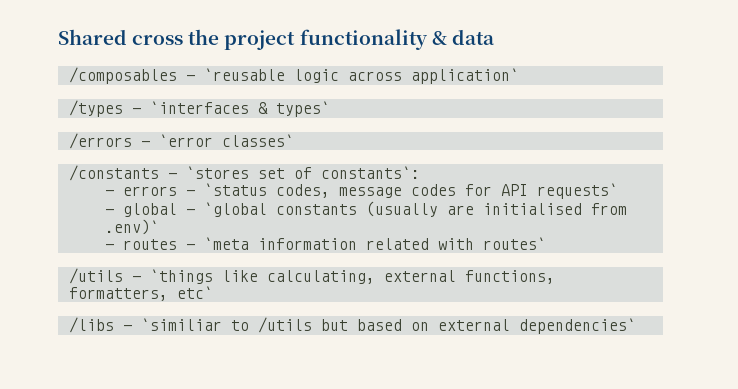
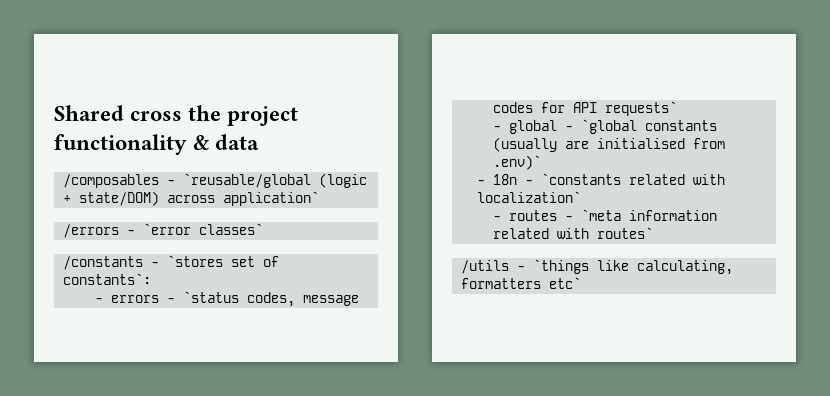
[203,68,519,84] [68,100,330,117] `reusable logic across application` // /types - `interfaces & types` -> [182,173,367,188] [62,191,319,206] `reusable/global (logic + state/DOM) across application`
(159, 227) none -> [476,173,725,185] [476,191,581,203] // - 18n - `constants related with localization`
[383,270,555,284] [68,286,213,301] [68,317,636,334] external functions, formatters, etc` // /libs - `similiar to /utils but based on external dependencies` -> [460,277,581,289] formatters etc`

